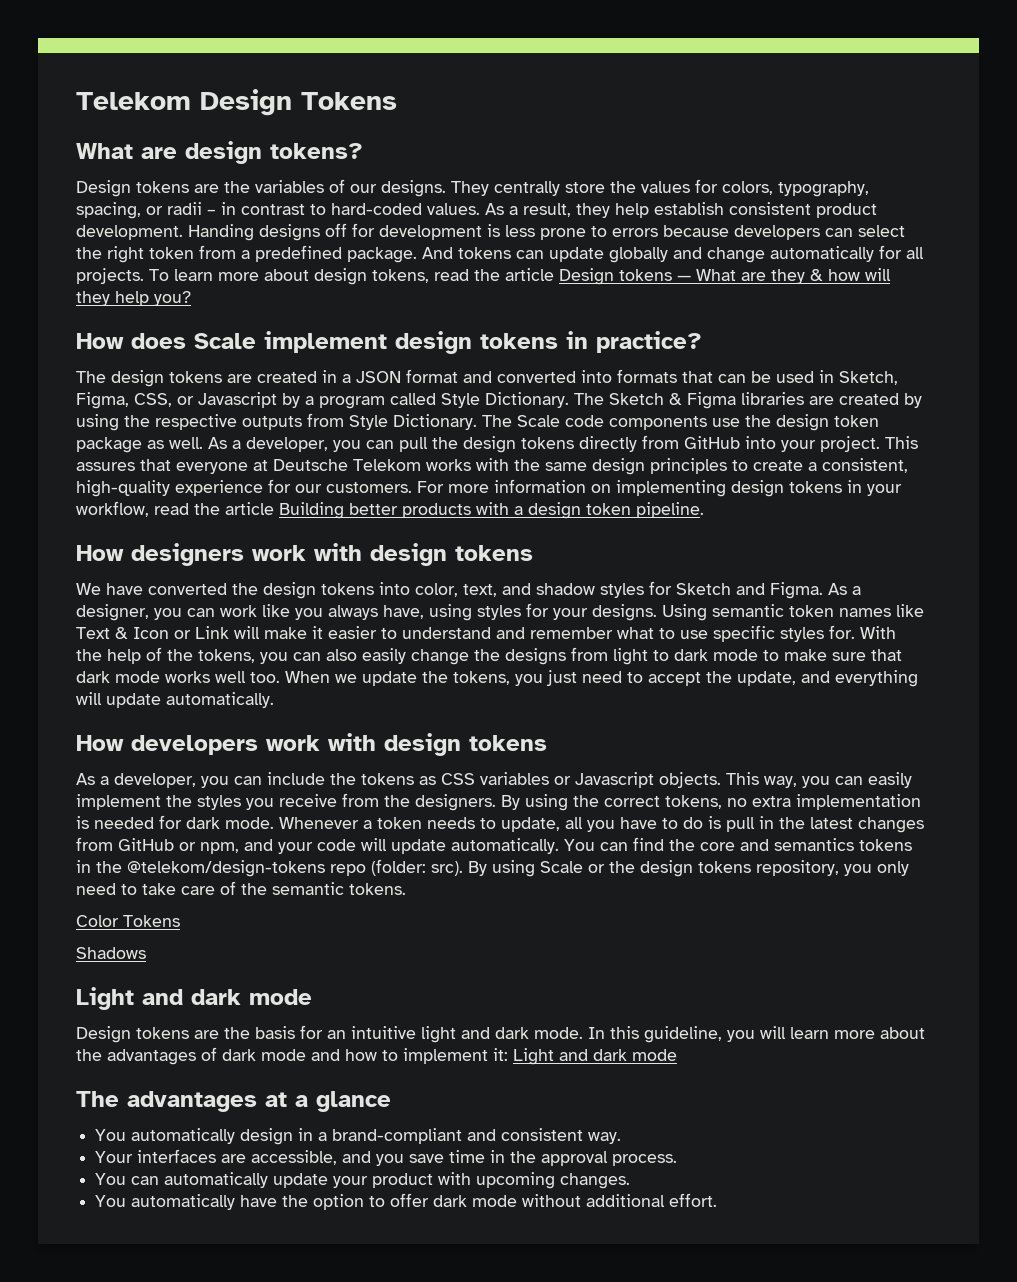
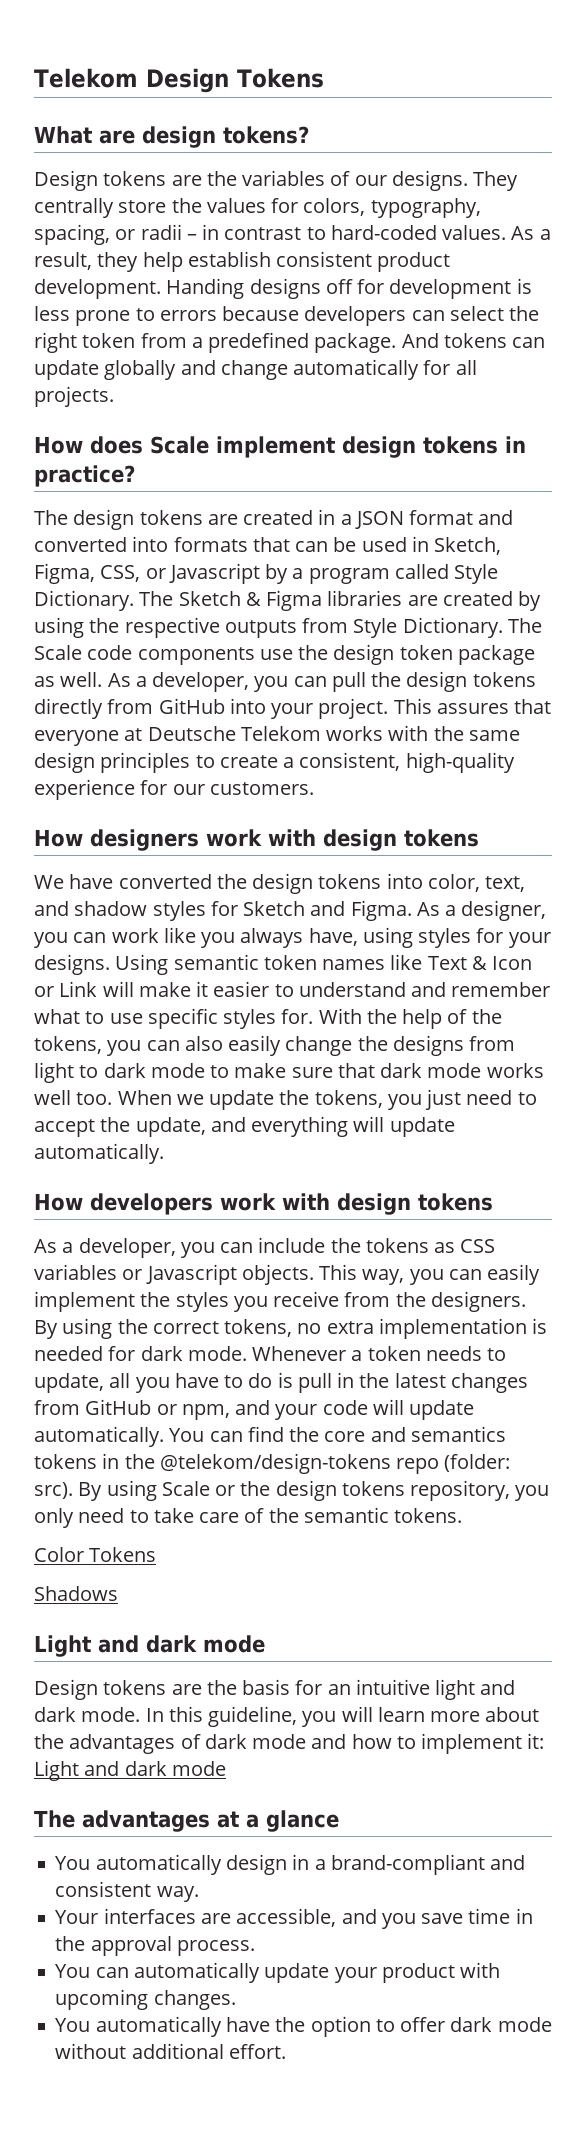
[149,268,891,285] [76,291,191,306] To learn more about design tokens, read the article Design tokens — What are they & how will they help you? -> (114, 396) none
[417,479,902,497] [76,501,704,519] For more information on implementing design tokens in your workflow, read the article Building better products with a design token pipeline. -> (314, 788) none

